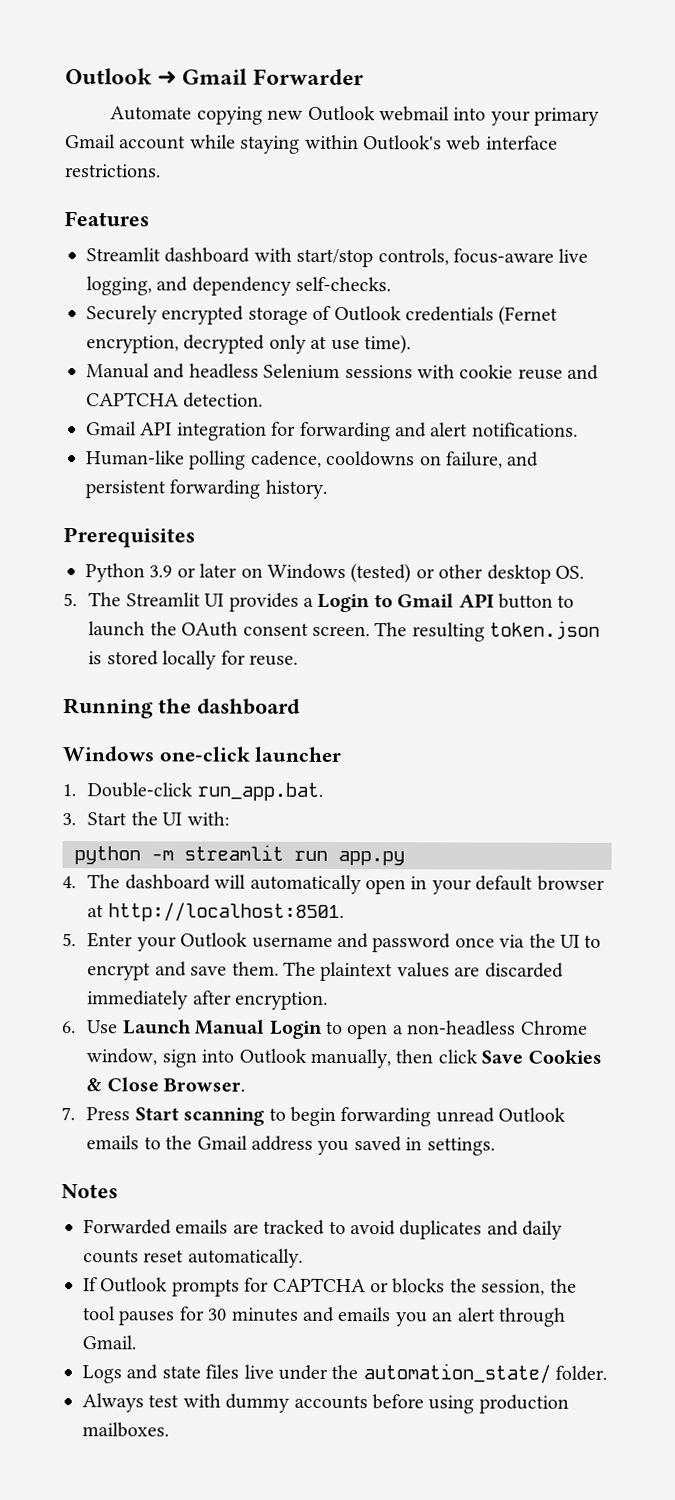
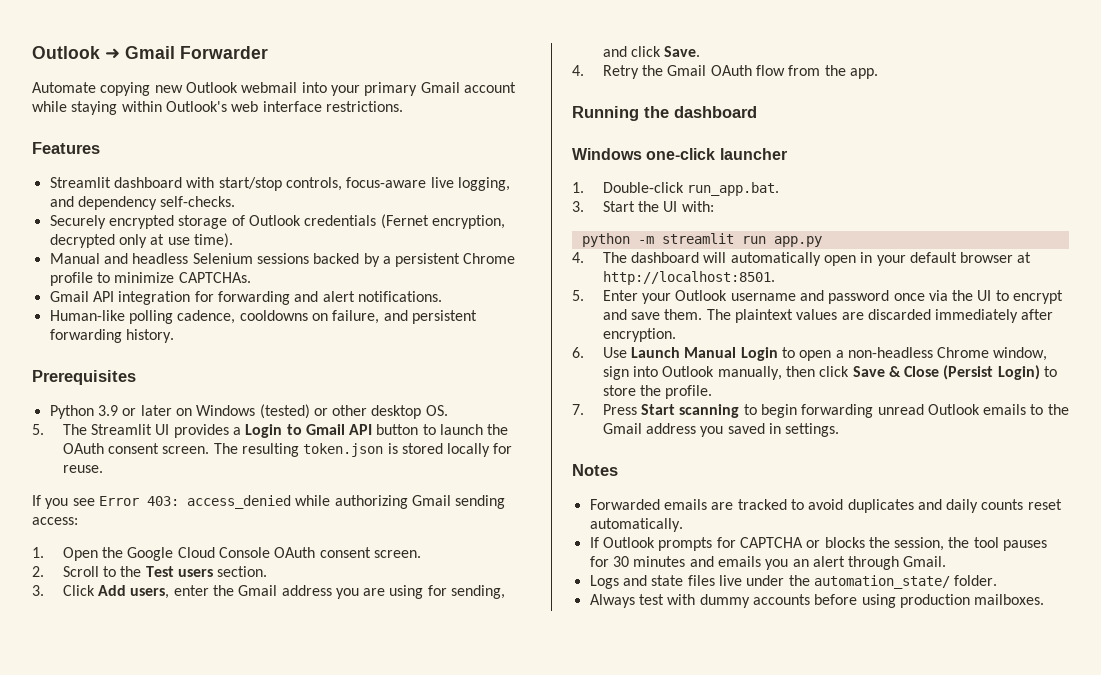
[417,364,600,380] [86,392,264,408] with cookie reuse and CAPTCHA detection. -> [313,253,516,267] [49,272,251,286] backed by a persistent Chrome profile to minimize CAPTCHAs.
(298, 660) none -> [32,495,506,509] [32,517,78,525] [32,547,421,561] [32,566,268,577] [32,585,506,599] [602,46,701,57] [572,65,878,79] // If you see Error 403: access_denied while authorizing Gmail sending access: // 1. Open the Google Cloud Console OAuth consent screen. // 2. Scroll to the Test users section. // 3. Click Add users, enter the Gmail address you are using for sending, and click Save. // 4. Retry the Gmail OAuth flow from the app.
[527,1049,602,1064] Cookies -> (885, 371) none
[163,1078,246,1092] Browser. -> [943,365,1058,380] [602,385,713,399] (Persist Login) to store the profile.

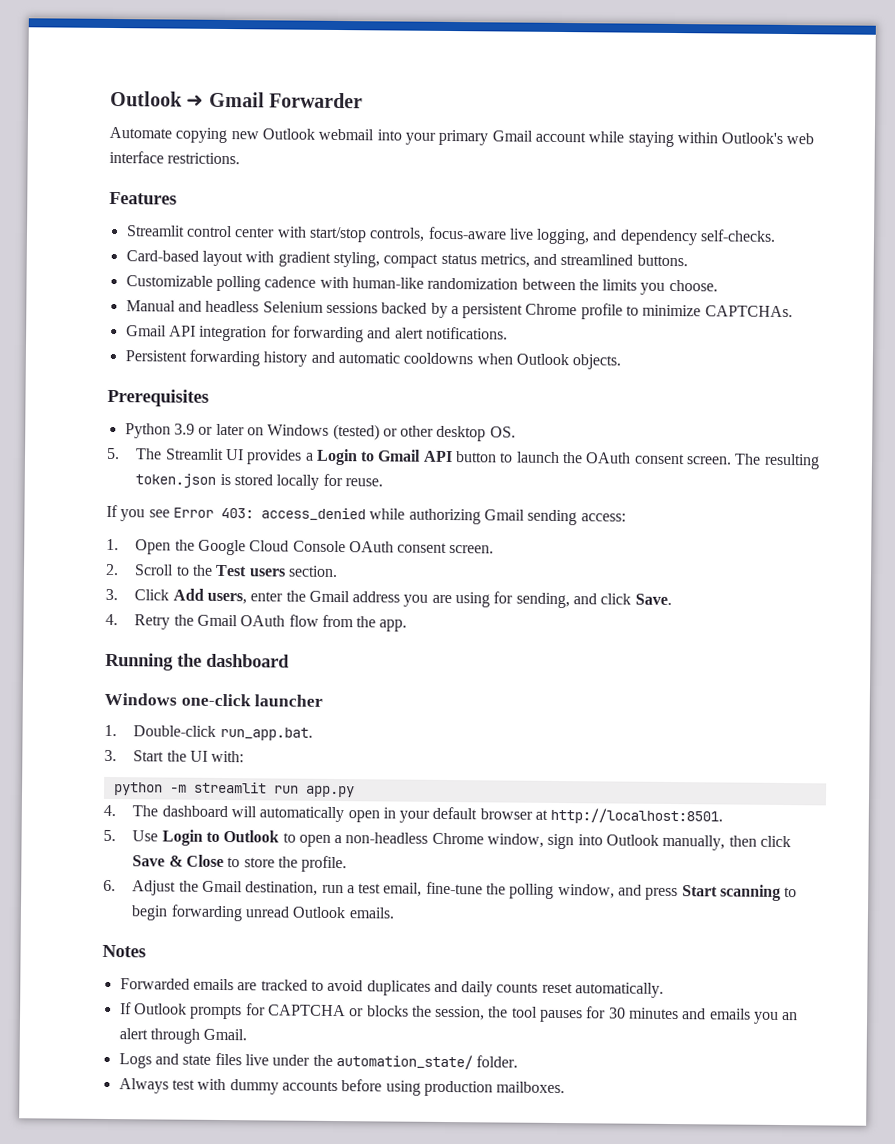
[113,177,182,188] dashboard -> [185,225,276,238] control center
[49,214,505,229] [49,233,233,248] Securely encrypted storage of Outlook credentials (Fernet encryption, decrypted only at use time). -> [125,250,688,268] [125,275,718,295] Card-based layout with gradient styling, compact status metrics, and streamlined buttons. // Customizable polling cadence with human-like randomization between the limits you choose.
[49,310,477,324] [49,329,174,343] Human-like polling cadence, cooldowns on failure, and persistent forwarding history. -> [124,349,622,370] Persistent forwarding history and automatic cooldowns when Outlook objects.
[602,290,1064,304] [602,309,1054,323] [602,328,676,342] [572,347,778,361] Enter your Outlook username and password once via the UI to encrypt and save them. The plaintext values are discarded immediately after encryption. // 6. Use Launch Manual Login -> [132,829,280,846] Use Login to Outlook
[943,365,1040,380] (Persist Login) -> (224, 861) none
[572,404,637,415] 7. Press -> [103,879,679,901] 6. Adjust the Gmail destination, run a test email, fine-tune the polling window, and press
[983,404,1069,415] [602,423,840,437] emails to the Gmail address you saved in settings. -> [348,907,395,919] emails.

